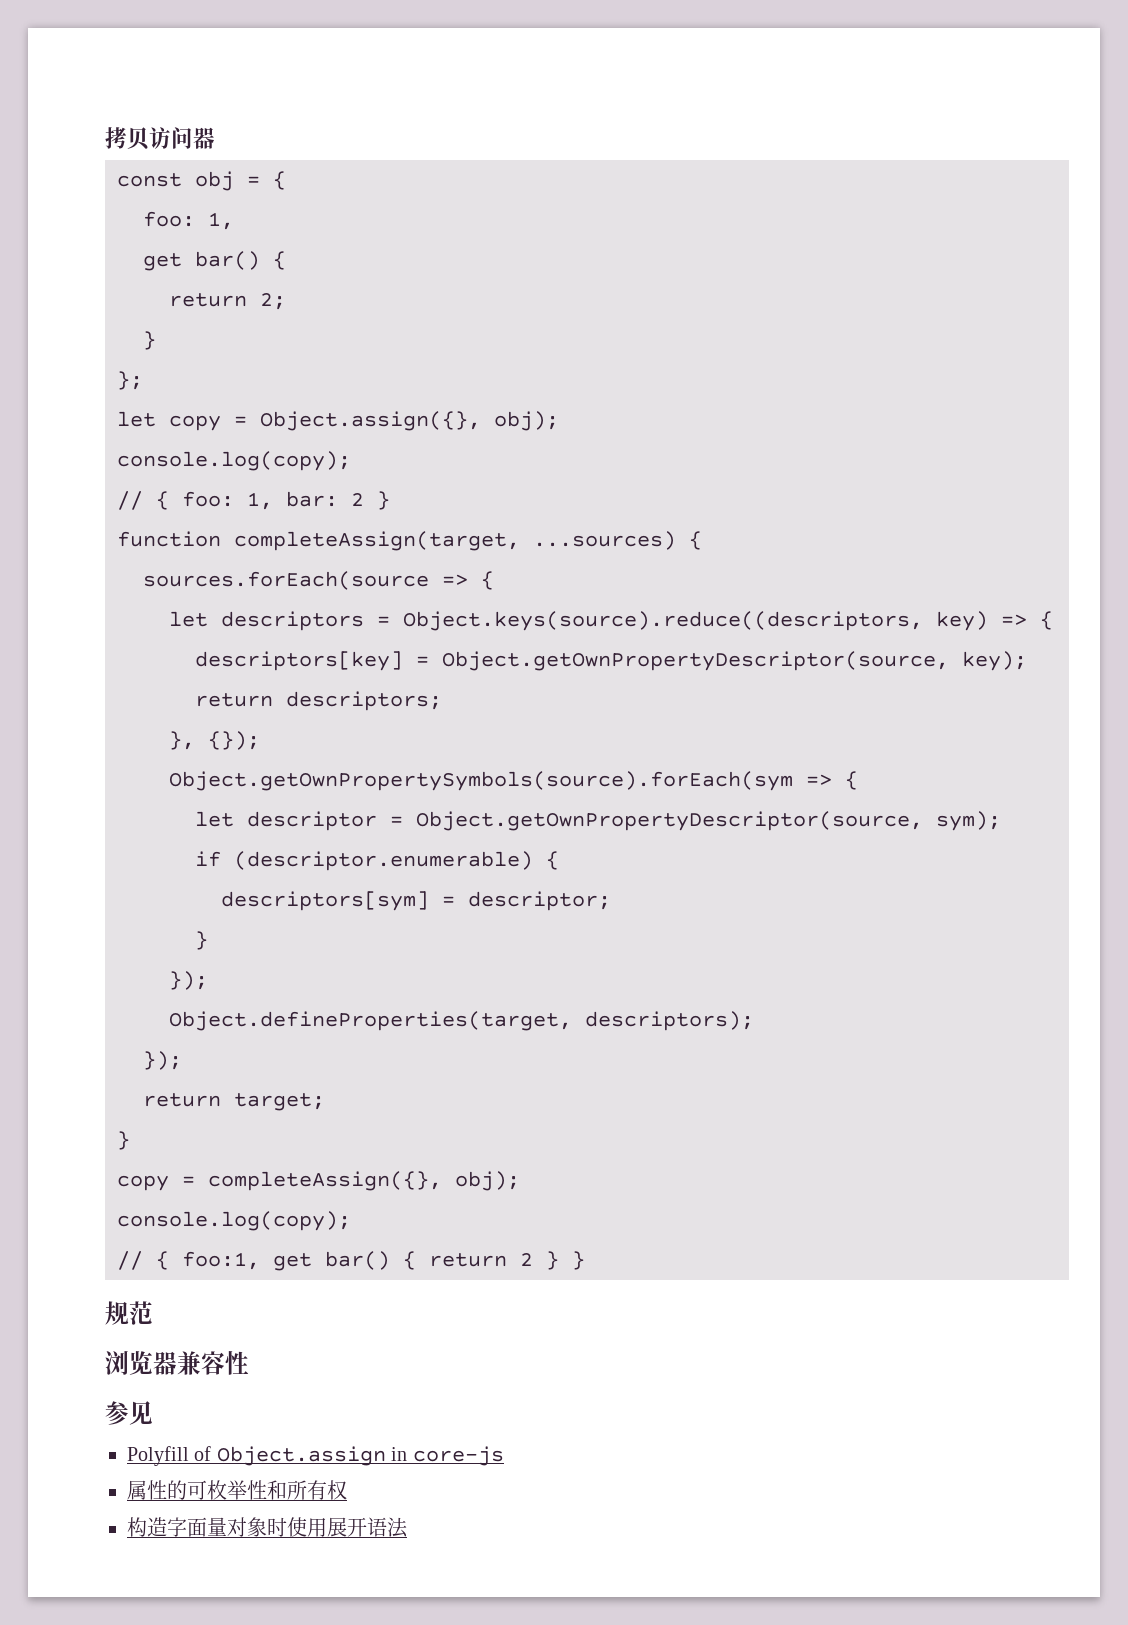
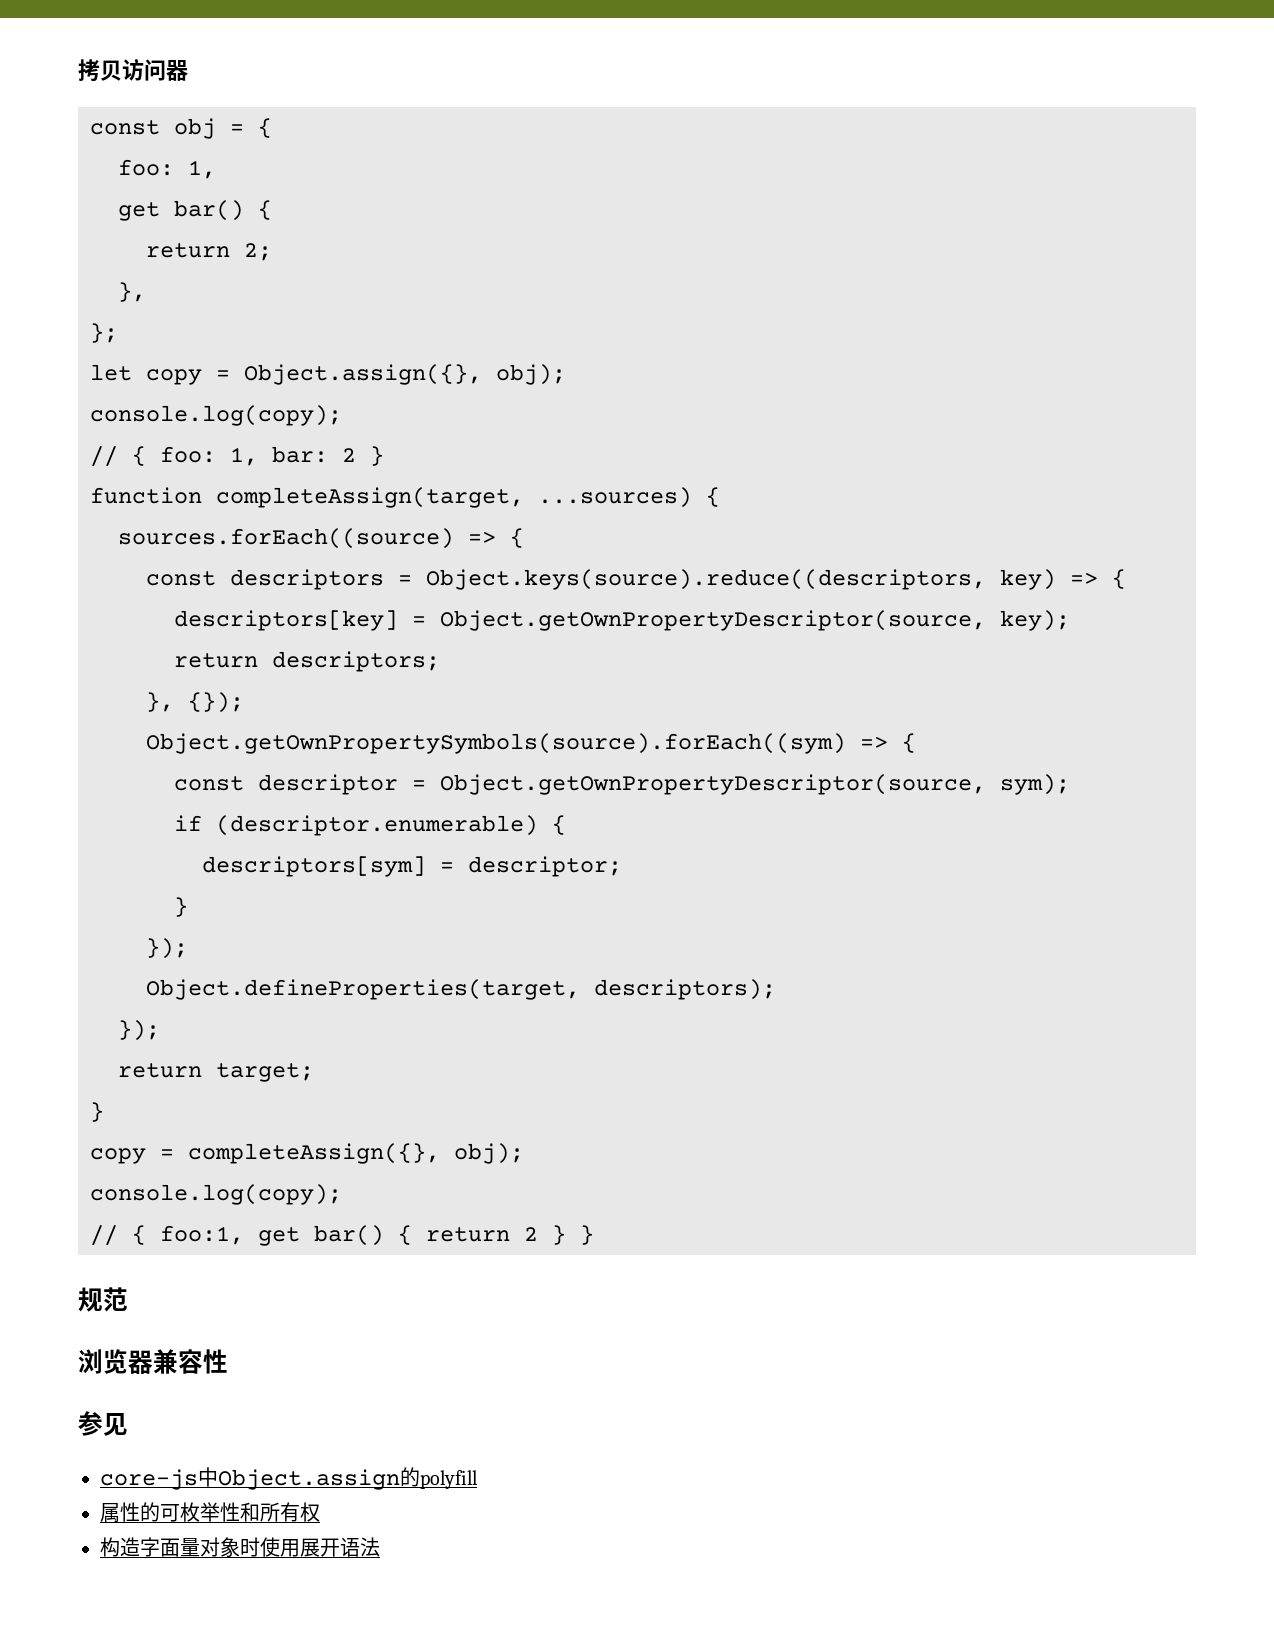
[143,331,156,350] } -> [118,282,146,302] },
[143,571,494,590] [169,611,208,627] sources.forEach(source => { // let -> [118,528,524,549] [146,571,216,586] sources.forEach((source) => { // const
[169,771,858,791] [195,811,234,827] Object.getOwnPropertySymbols(source).forEach(sym => { // let -> [146,733,916,754] [174,776,244,791] Object.getOwnPropertySymbols(source).forEach((sym) => { // const
[127,1446,504,1466] Polyfill of Object.assign in core-js -> [100,1467,478,1490] core-js中Object.assign的polyfill

